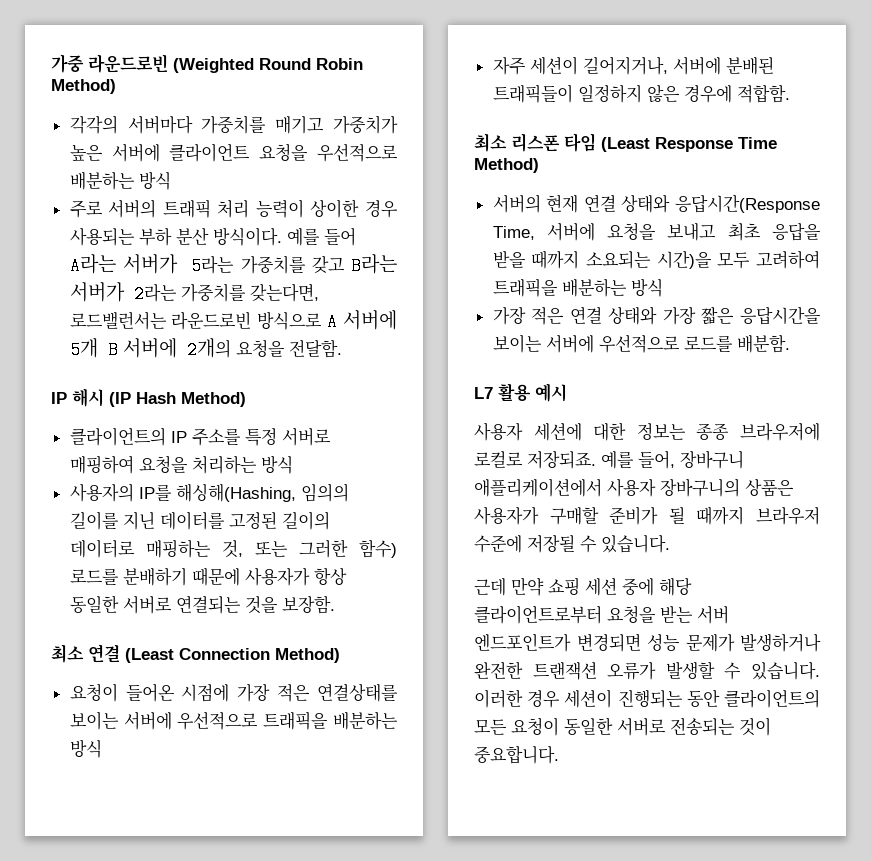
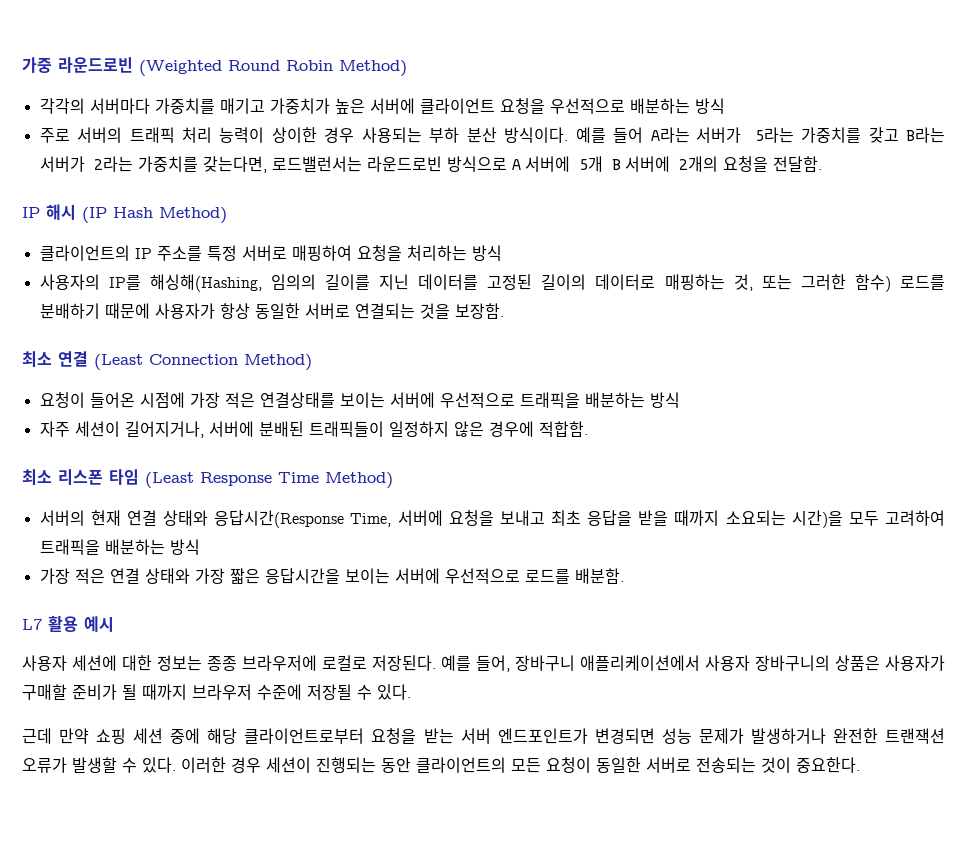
[527,451,596,469] 저장되죠. -> [372,655,436,671] 저장된다.
[601,535,670,553] 있습니다. -> [377,684,411,700] 있다.
[751,662,820,680] 있습니다. -> [142,757,176,773] 있다.
[474,746,559,764] 중요합니다. -> [796,757,860,773] 중요한다.

